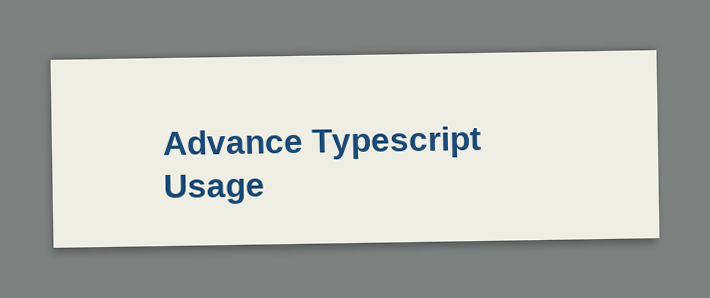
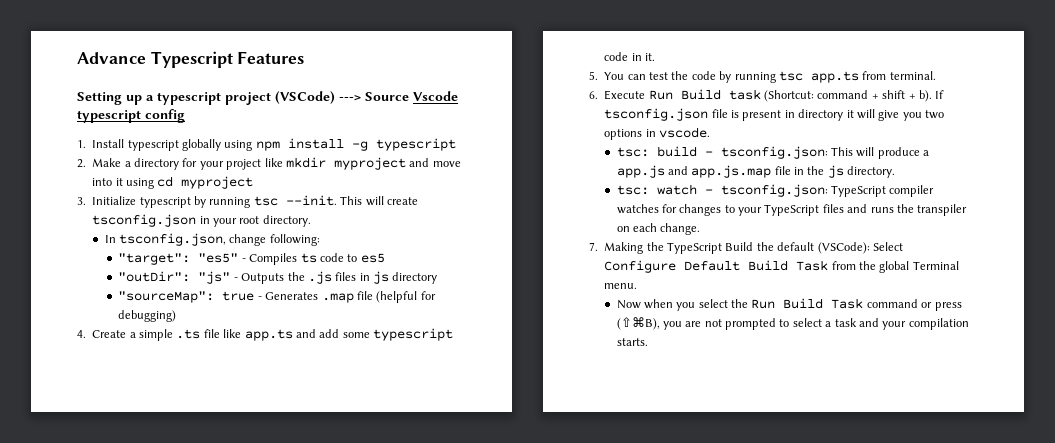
[163,173,265,206] Usage -> [237,51,305,64] [77,91,458,105] [77,109,185,123] [77,138,456,151] [77,157,461,170] [92,176,254,189] [77,195,418,208] [92,214,311,227] [104,233,320,246] [118,253,385,265] [118,271,438,284] [118,291,436,303] [118,310,177,322] [77,328,453,341] [604,52,655,61] [589,71,936,83] [589,89,945,102] [604,108,944,121] [604,127,710,140] [616,146,930,159] [616,165,896,178] [616,184,935,197] [616,204,968,216] [616,223,701,235] [589,242,903,254] [604,260,959,273] [604,283,638,289] [616,298,962,311] [616,317,969,330] [616,338,648,346] Features // Setting up a typescript project (VSCode) ---> Source Vscode typescript config // 1. Install typescript globally using npm install -g typescript // 2. Make a directory for your project like mkdir myproject and move into it using cd myproject // 3. Initialize typescript by running tsc --init. This will create tsconfig.json in your root directory. // In tsconfig.json, change following: // "target": "es5" - Compiles ts code to es5 // "outDir": "js" - Outputs the .js files in js directory // "sourceMap": true - Generates .map file (helpful for debugging) // 4. Create a simple .ts file like app.ts and add some typescript code in it. // 5. You can test the code by running tsc app.ts from terminal. // 6. Execute Run Build task (Shortcut: command + shift + b). If tsconfig.json file is present in directory it will give you two options in vscode. // tsc: build - tsconfig.json: This will produce a app.js and app.js.map file in the js directory. // tsc: watch - tsconfig.json: TypeScript compiler watches for changes to your TypeScript files and runs the transpiler on each change. // 7. Making the TypeScript Build the default (VSCode): Select Configure Default Build Task from the global Terminal menu. // Now when you select the Run Build Task command or press (⇧⌘B), you are not prompted to select a task and your compilation starts.

